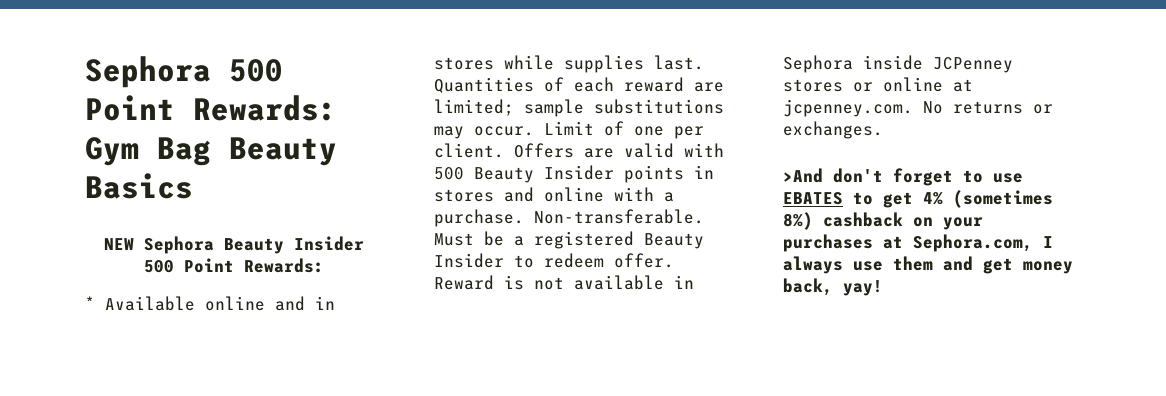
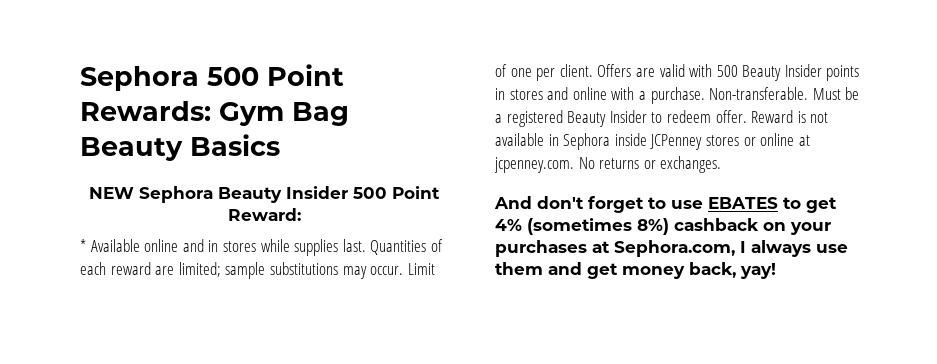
[244,258,324,273] Rewards: -> [227,208,301,221] Reward:
[783,168,823,183] >And -> [494,196,532,209] And

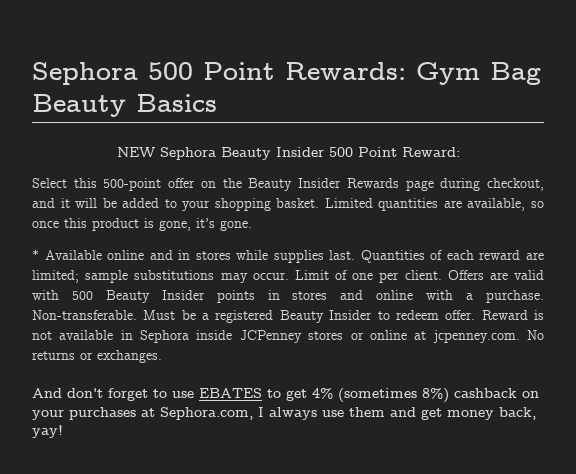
(301, 214) none -> [32,178,544,191] [32,198,544,211] [32,218,252,231] // Select this 500-point offer on the Beauty Insider Rewards page during checkout, and it will be added to your shopping basket. Limited quantities are available, so once this product is gone, it’s gone.

